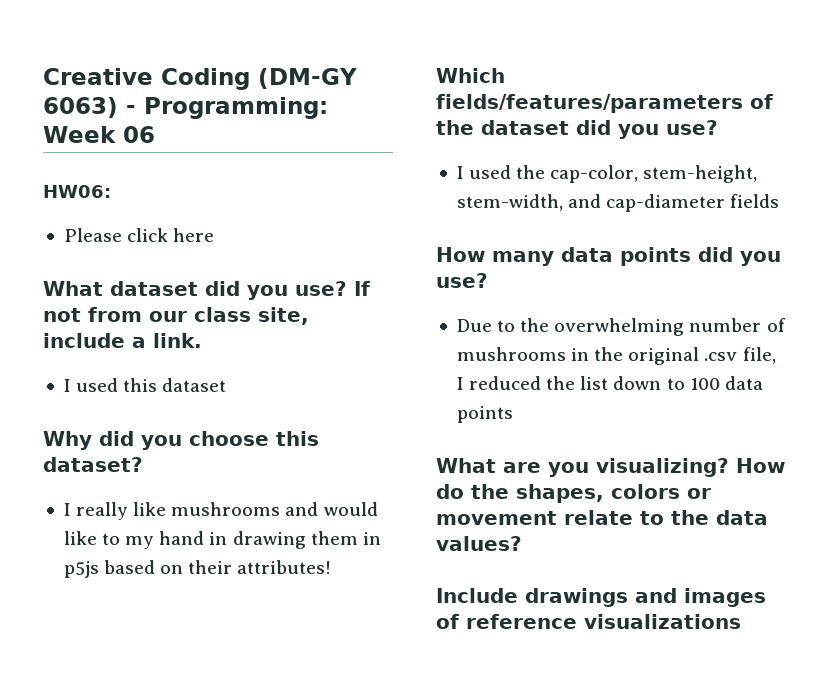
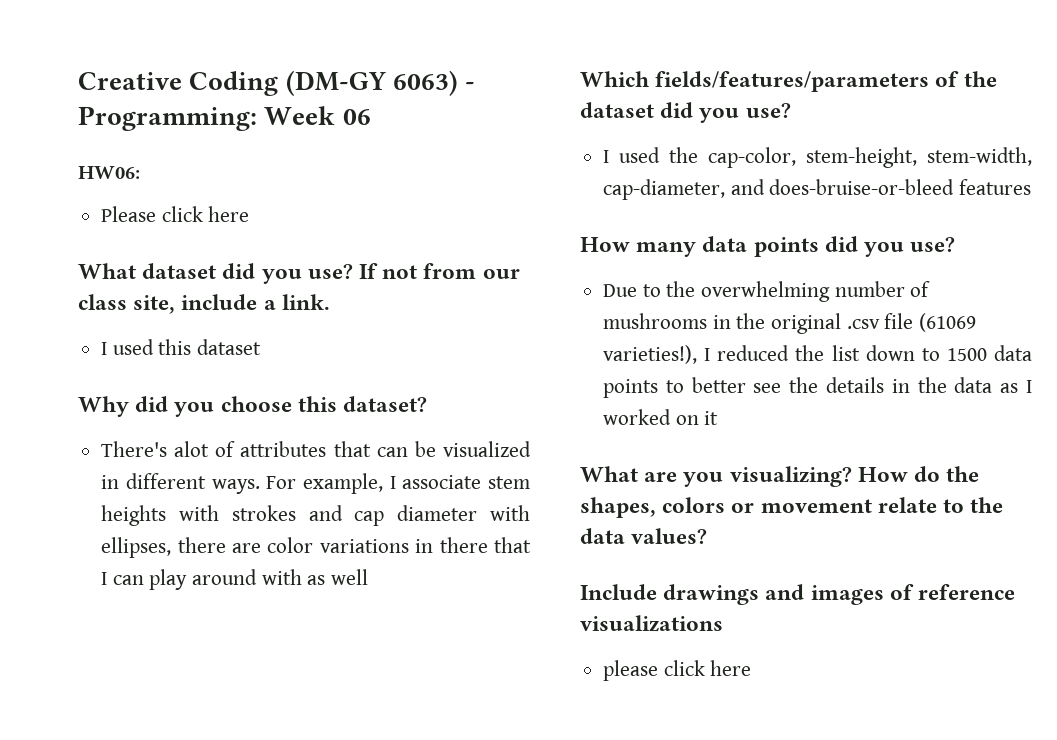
[63,502,378,520] [63,531,381,549] [63,560,332,578] I really like mushrooms and would like to my hand in drawing them in p5js based on their attributes! -> [101,441,531,457] [101,473,530,494] [101,505,530,526] [101,537,531,558] [101,569,369,590] There's alot of attributes that can be visualized in different ways. For example, I associate stem heights with strokes and cap diameter with ellipses, there are color variations in there that I can play around with as well
[568,194,780,212] and cap-diameter fields -> [603,179,1032,200] cap-diameter, and does-bruise-or-bleed features
[742,347,776,364] file, -> [884,313,977,332] [603,345,698,364] file (61069 varieties!),
[689,376,763,390] [456,406,513,423] 100 data points -> [946,345,1032,361] [603,377,1032,398] [603,409,719,425] 1500 data points to better see the details in the data as I worked on it
(741, 621) none -> [603,660,752,681] // please click here

